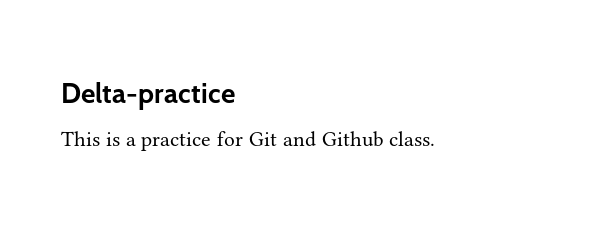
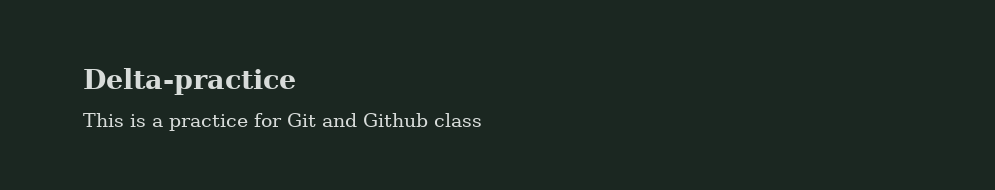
[389,131,436,146] class. -> [434,113,482,127] class

